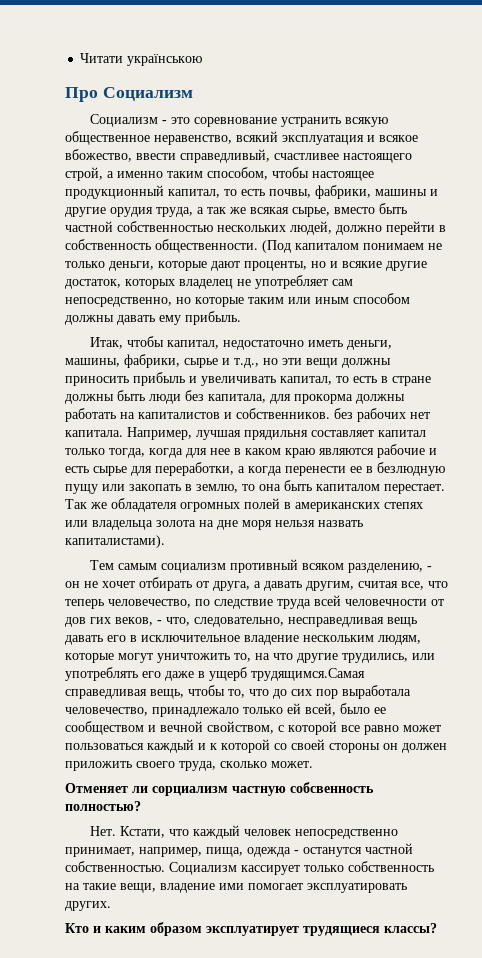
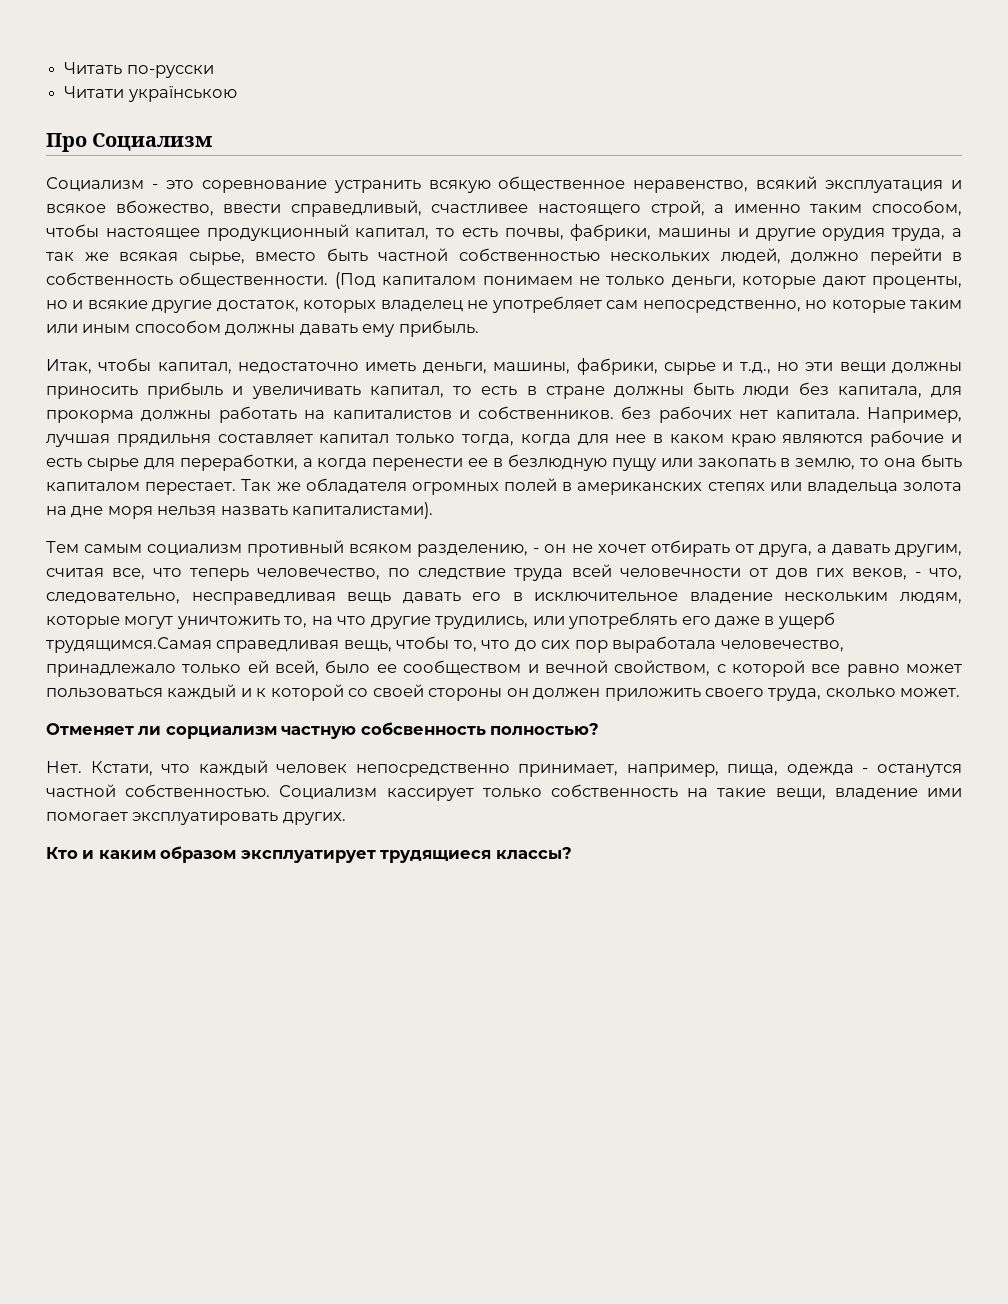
(80, 58) none -> [64,62,214,78] Читать по-русски //

